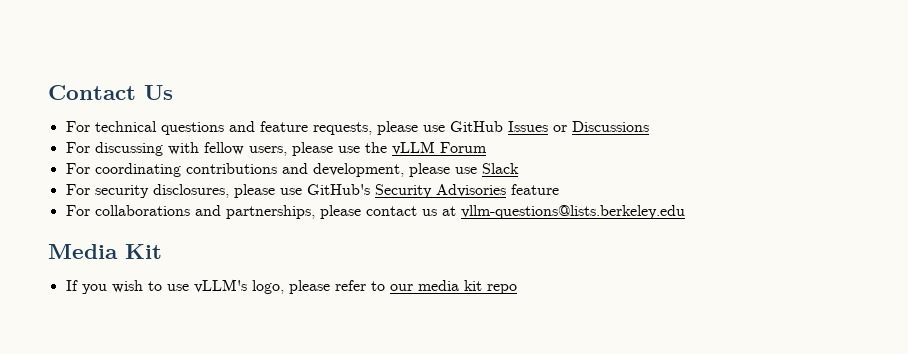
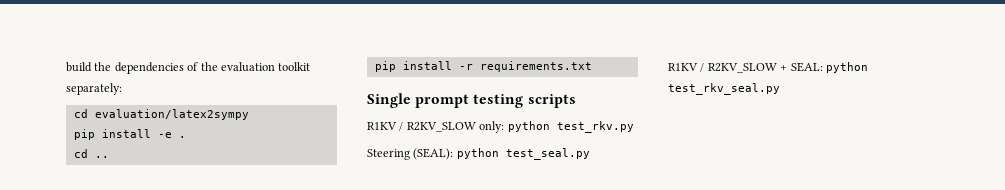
[48,85,173,100] [65,121,649,135] [65,141,487,156] [65,163,519,177] [65,184,559,198] [65,205,685,219] [48,244,162,259] [65,279,517,294] Contact Us // For technical questions and feature requests, please use GitHub Issues or Discussions // For discussing with fellow users, please use the vLLM Forum // For coordinating contributions and development, please use Slack // For security disclosures, please use GitHub's Security Advisories feature // For collaborations and partnerships, please contact us at vllm-questions@lists.berkeley.edu // Media Kit // If you wish to use vLLM's logo, please refer to our media kit repo -> [66,62,311,74] [66,83,122,95] [73,109,249,120] [73,129,186,140] [73,149,109,158] [374,61,592,72] [367,93,576,108] [367,121,634,133] [367,148,590,160] [668,62,868,73] [668,83,780,95] build the dependencies of the evaluation toolkit separately: // cd evaluation/latex2sympy // pip install -e . // cd .. // pip install -r requirements.txt // Single prompt testing scripts // R1KV / R2KV_SLOW only: python test_rkv.py // Steering (SEAL): python test_seal.py // R1KV / R2KV_SLOW + SEAL: python test_rkv_seal.py

